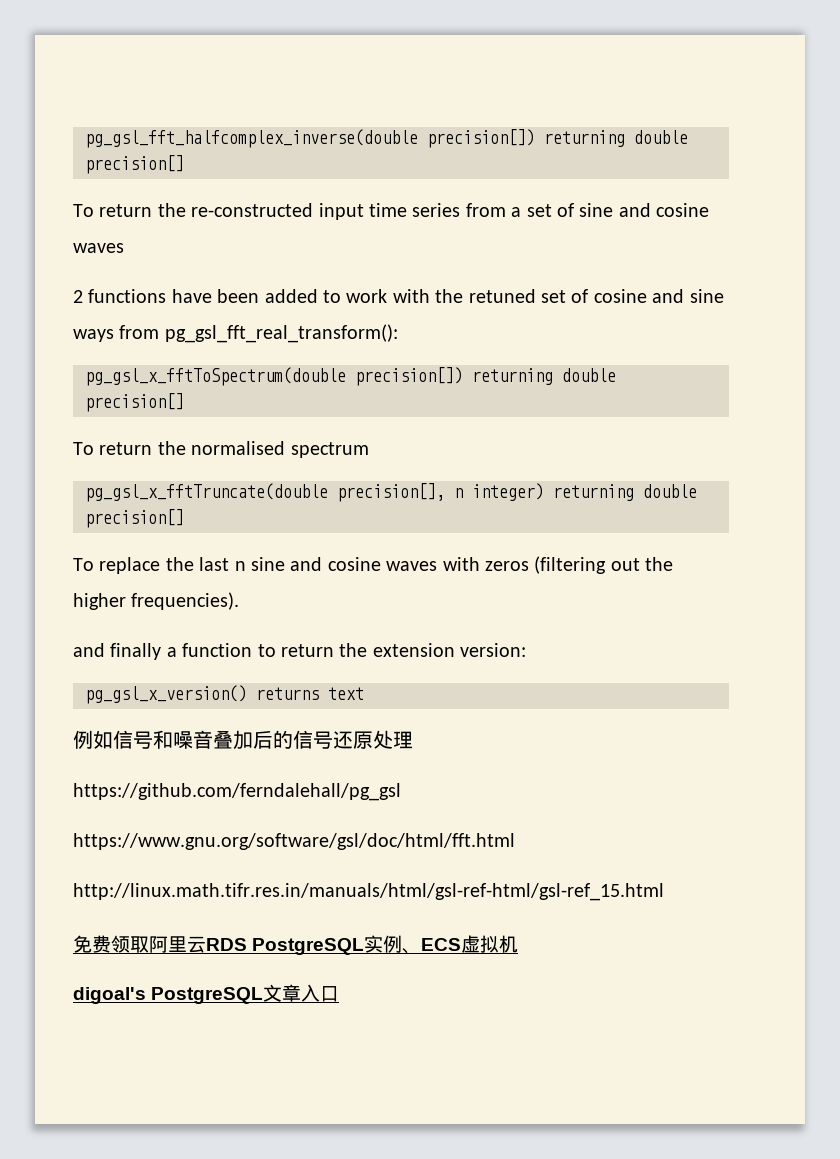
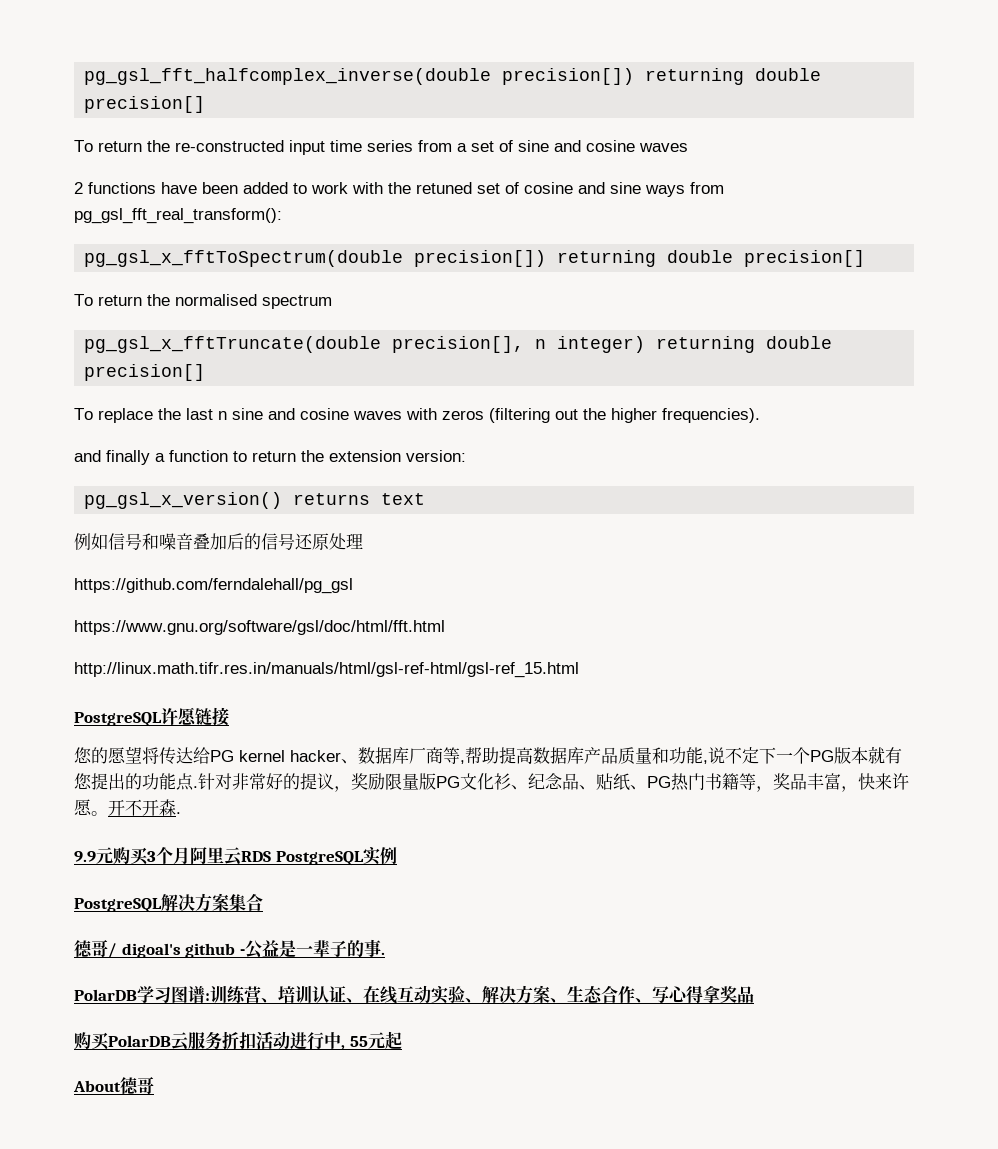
[73,935,149,953] 免费领取 -> [74,707,229,727] [74,746,902,765] [74,773,909,792] [74,799,181,816] [74,847,190,865] PostgreSQL许愿链接 // 您的愿望将传达给PG kernel hacker、数据库厂商等,帮助提高数据库产品质量和功能,说不定下一个PG版本就有您提出的功能点.针对非常好的提议，奖励限量版PG文化衫、纪念品、贴纸、PG热门书籍等，奖品丰富，快来许愿。开不开森. // 9.9元购买3个月
[402,935,519,954] [73,984,340,1004] 、ECS虚拟机 // digoal's PostgreSQL文章入口 -> [74,893,263,913] [74,939,385,959] [74,985,754,1004] [74,1031,402,1051] [73,1077,154,1094] // PostgreSQL解决方案集合 // 德哥/ digoal's github -公益是一辈子的事. // PolarDB学习图谱:训练营、培训认证、在线互动实验、解决方案、生态合作、写心得拿奖品 // 购买PolarDB云服务折扣活动进行中, 55元起 // About德哥

